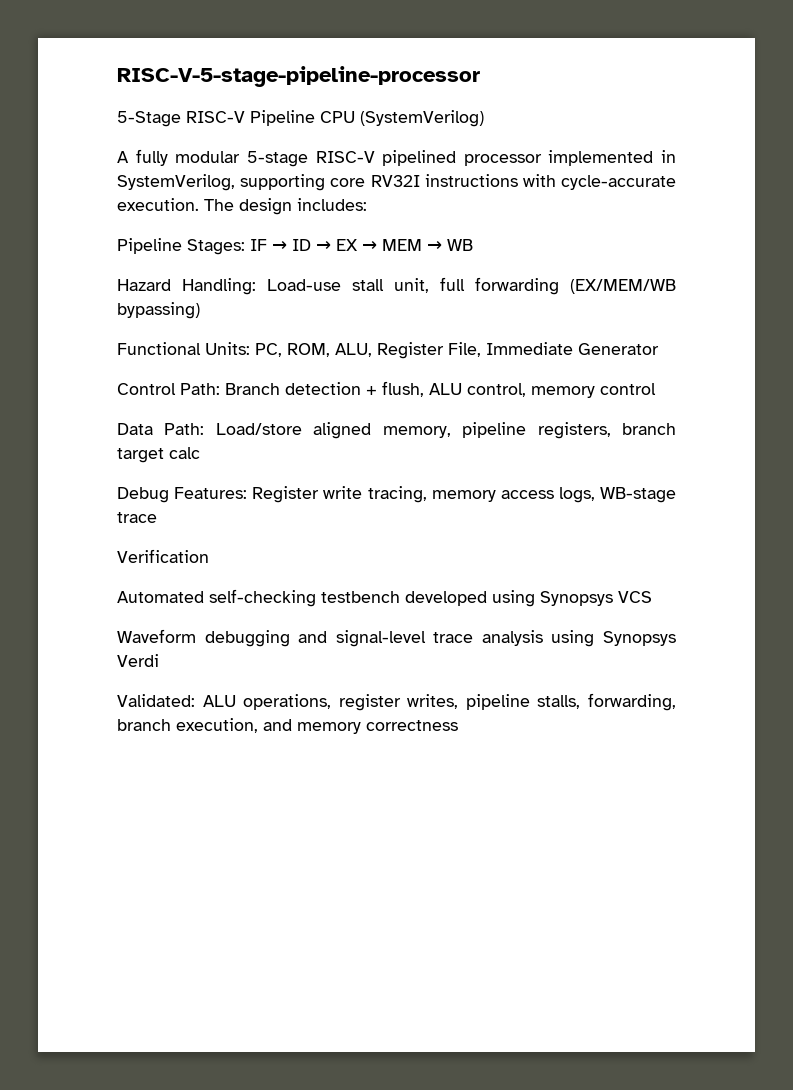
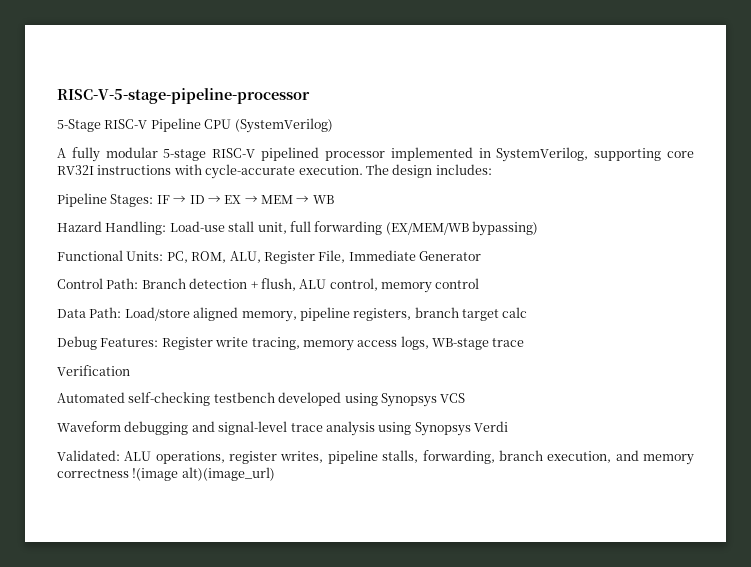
(458, 725) none -> [132,467,275,481] !(image alt)(image_url)

